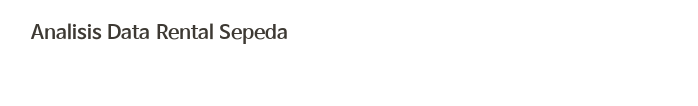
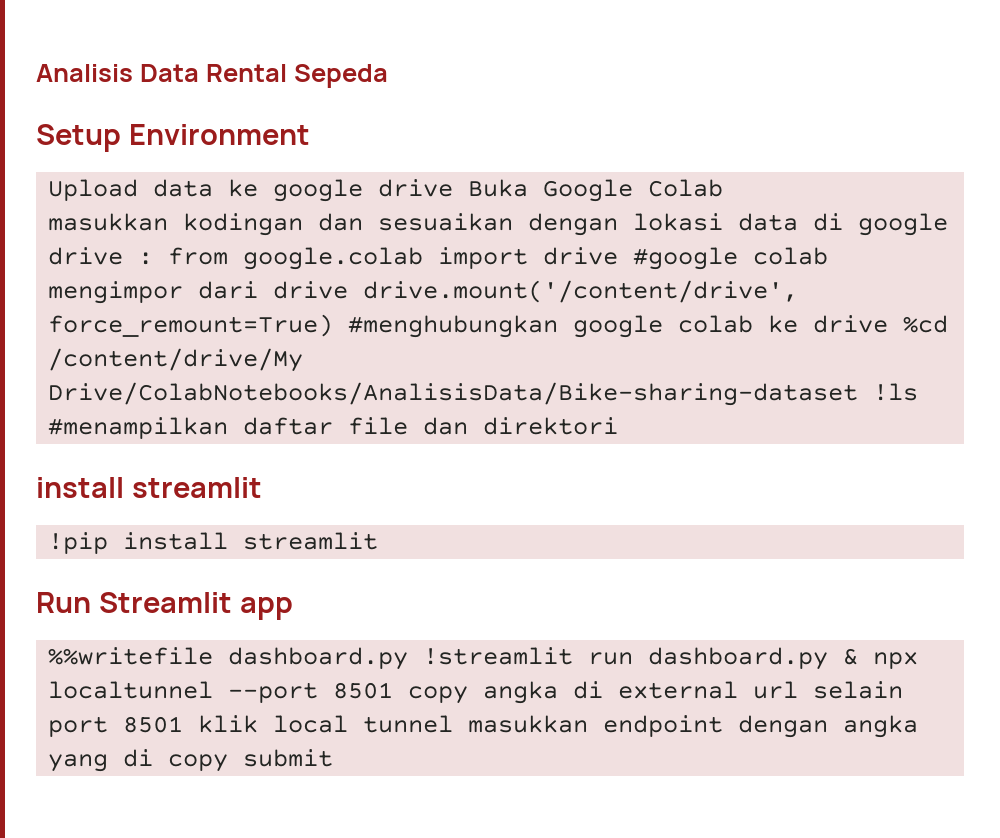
(288, 34) none -> [36,124,310,152] [48,179,724,202] [48,213,949,236] [48,247,829,270] [48,280,799,304] [48,314,949,338] [48,348,304,372] [48,382,919,406] [48,417,619,439] [36,477,262,498] [48,532,379,554] [36,592,293,620] [48,647,919,670] [48,681,904,704] [48,715,919,738] [48,749,334,772] // Setup Environment // Upload data ke google drive Buka Google Colab // masukkan kodingan dan sesuaikan dengan lokasi data di google drive : from google.colab import drive #google colab mengimpor dari drive drive.mount('/content/drive', force_remount=True) #menghubungkan google colab ke drive %cd /content/drive/My Drive/ColabNotebooks/AnalisisData/Bike-sharing-dataset !ls #menampilkan daftar file dan direktori // install streamlit // !pip install streamlit // Run Streamlit app // %%writefile dashboard.py !streamlit run dashboard.py & npx localtunnel --port 8501 copy angka di external url selain port 8501 klik local tunnel masukkan endpoint dengan angka yang di copy submit

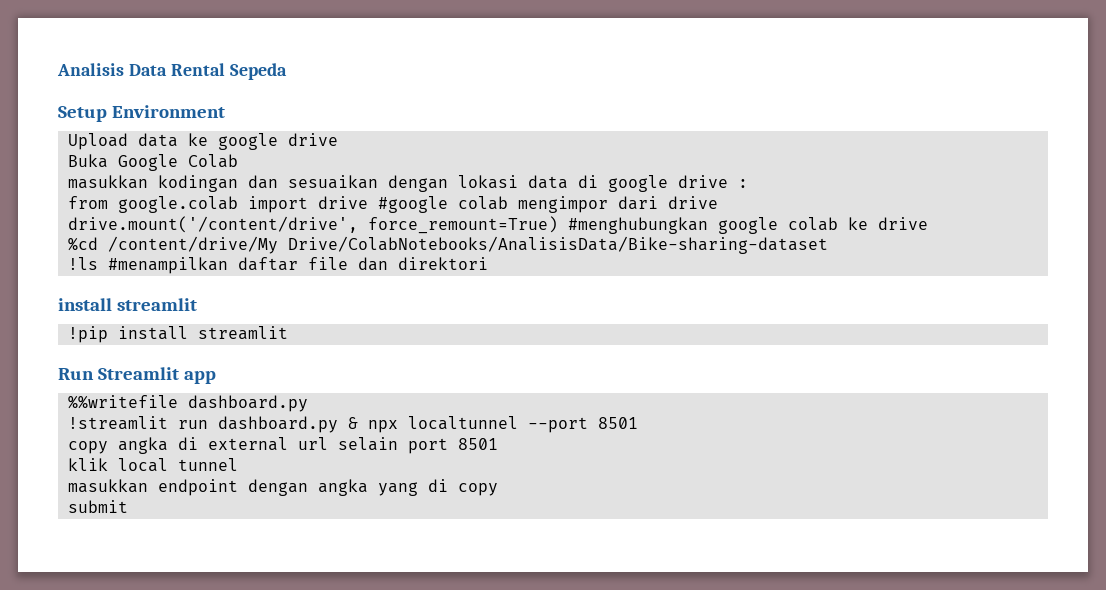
(454, 188) none -> (339, 139) //
(154, 258) none -> (749, 183) //
(349, 290) none -> (719, 202) //
(889, 324) none -> (929, 223) //
(859, 394) none -> (829, 245) //
(409, 658) none -> (309, 403) //
(394, 690) none -> (639, 423) //
(184, 724) none -> (499, 444) //
(454, 724) none -> (239, 464) //
(229, 763) none -> (499, 489) //

